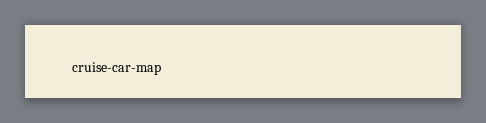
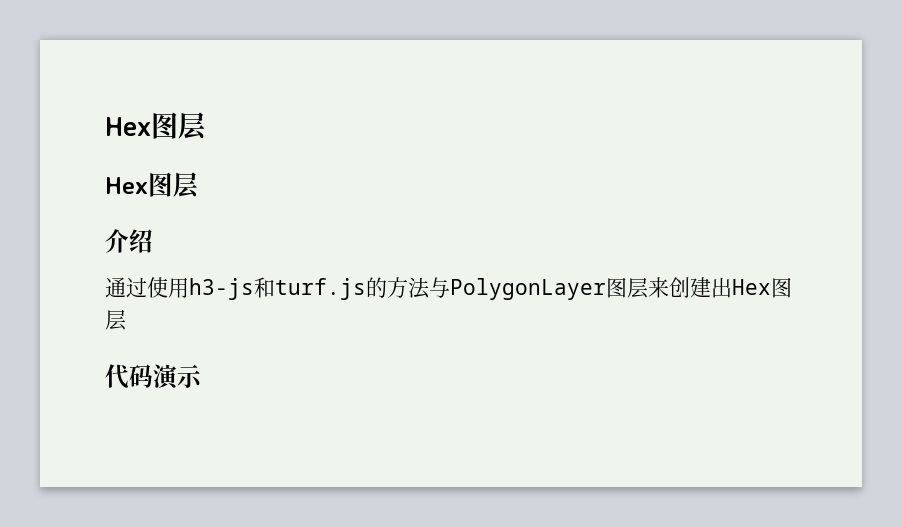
[72,62,161,75] cruise-car-map -> [105,112,206,140] [105,172,199,198] [105,229,153,253] [105,277,792,300] [105,309,126,331] [105,364,202,390] Hex图层 // Hex图层 // 介绍 // 通过使用h3-js和turf.js的方法与PolygonLayer图层来创建出Hex图层 // 代码演示

